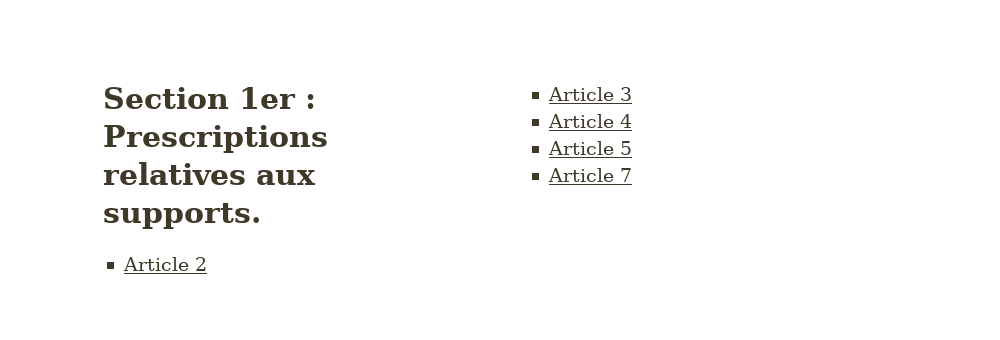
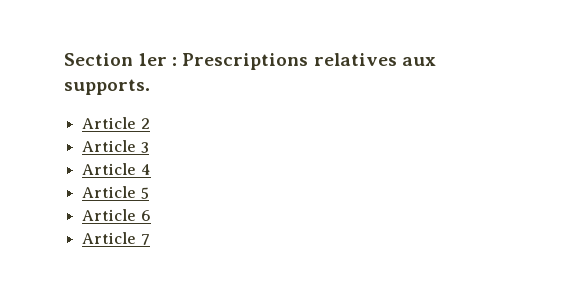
(632, 148) none -> [82,209,151,221] // Article 6

